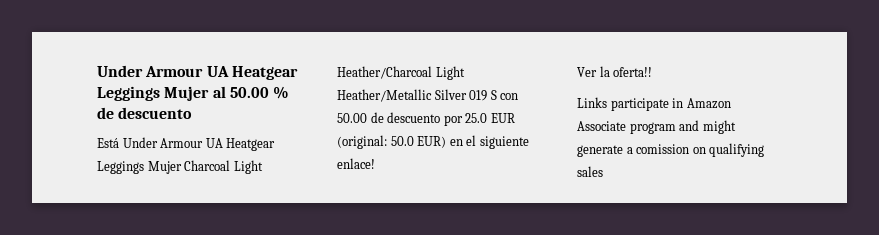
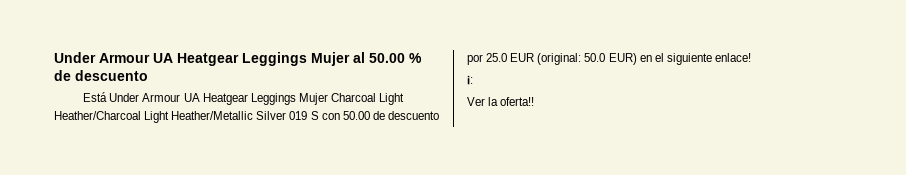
(375, 163) none -> [467,75,473,85] // ℹ:
[577,97,731,111] [577,120,736,134] [577,143,765,157] [577,166,603,177] // Links participate in Amazon Associate program and might generate a comission on qualifying sales -> (535, 101) none

